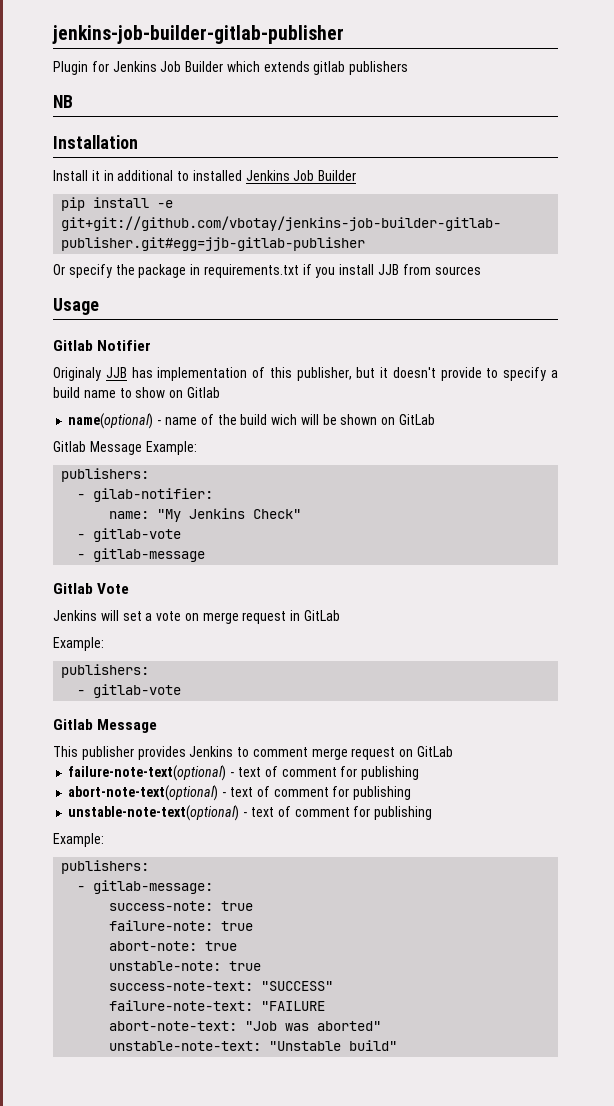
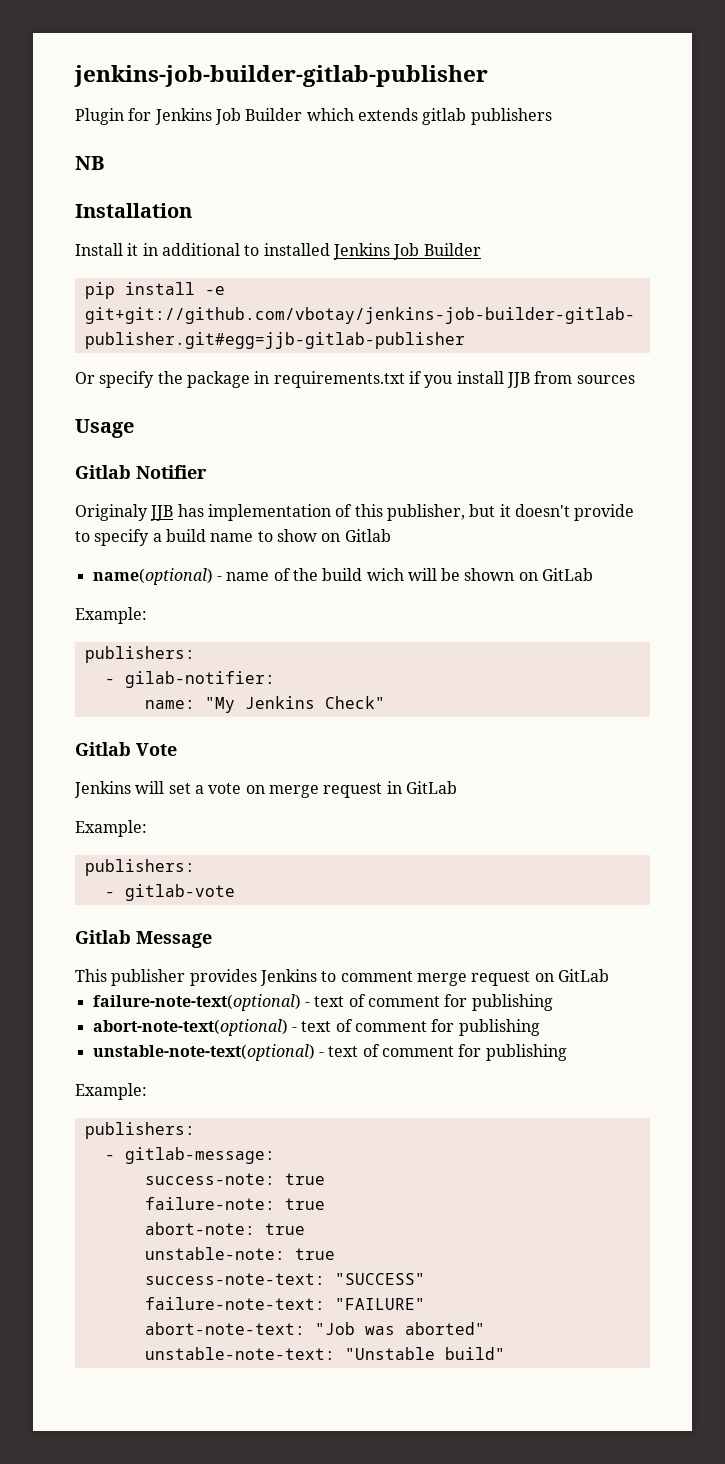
[53,441,142,455] Gitlab Message -> (594, 574) none
[77,528,182,542] [77,548,206,562] // - gitlab-vote // - gitlab-message -> (385, 702) none
[261,1001,326,1011] "FAILURE -> [334,1298,425,1310] "FAILURE"

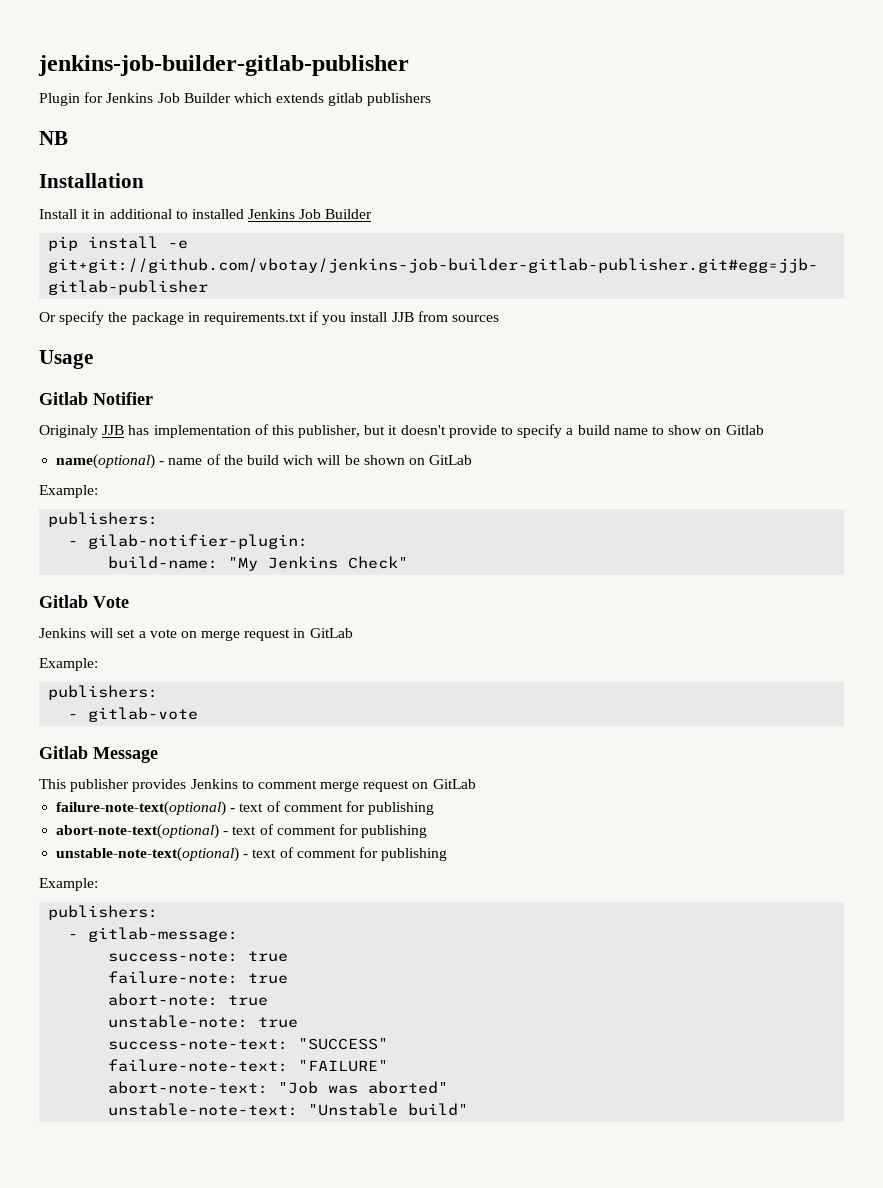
[124,671,275,688] [144,700,195,709] gilab-notifier: // name: -> [88,534,309,549] [108,556,219,569] gilab-notifier-plugin: // build-name:

